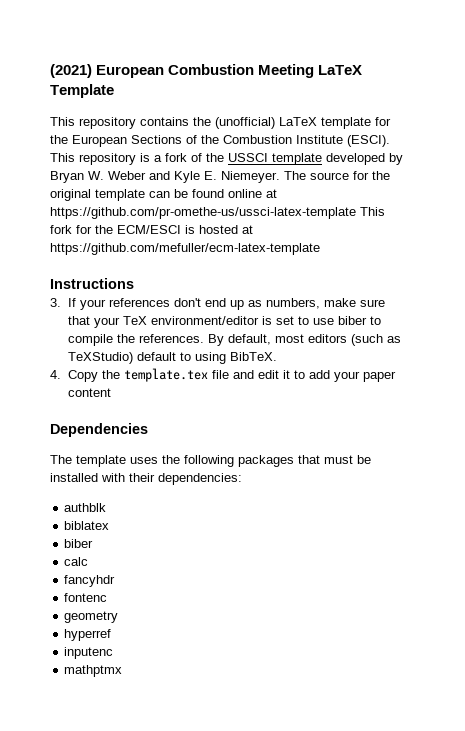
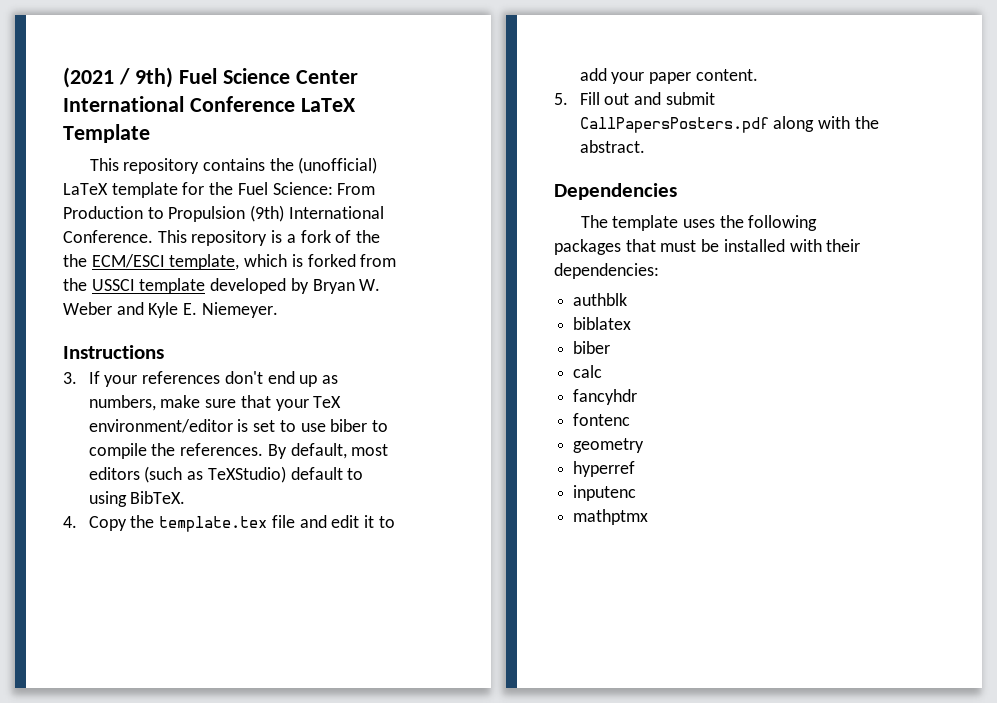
[50,64,315,78] (2021) European Combustion Meeting -> [63,67,358,88] [63,96,295,112] (2021 / 9th) Fuel Science Center International Conference
[72,135,390,147] European Sections of the Combustion Institute (ESCI). -> [237,182,376,195] [63,205,384,222] [63,230,153,243] Fuel Science: From Production to Propulsion (9th) International Conference.
(224, 157) none -> [63,254,397,270] [63,278,87,291] the ECM/ESCI template, which is forked from the
[284,171,390,180] [50,189,277,201] [50,207,385,219] [50,225,253,234] [50,243,320,255] The source for the original template can be found online at https://github.com/pr-omethe-us/ussci-latex-template This fork for the ECM/ESCI is hosted at https://github.com/mefuller/ecm-latex-template -> (278, 310) none
[67,388,111,397] content -> [695,69,758,81] [554,92,715,105] [579,116,879,133] [579,140,645,153] content. // 5. Fill out and submit CallPapersPosters.pdf along with the abstract.

